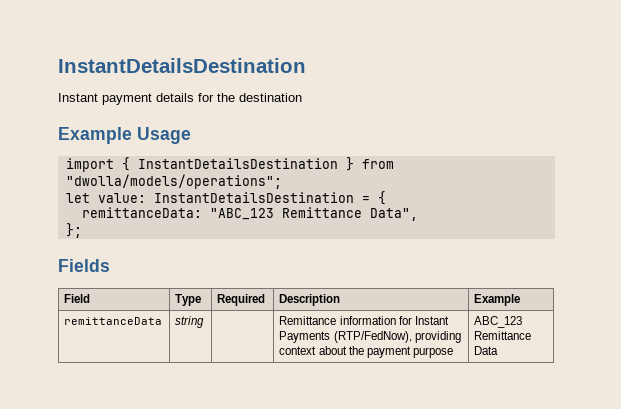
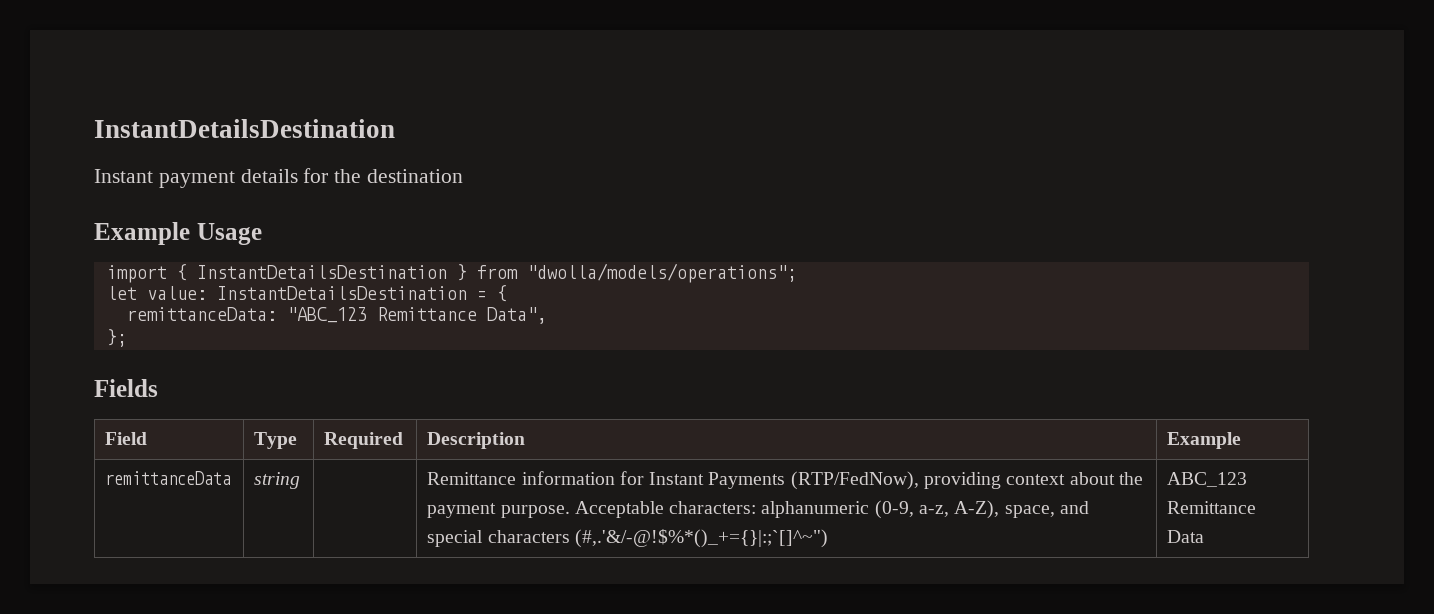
[412,347,453,358] purpose -> [500,500,1089,519] [427,529,828,548] purpose. Acceptable characters: alphanumeric (0-9, a-z, A-Z), space, and special characters (#,.'&/-@!$%*()_+={}|:;`[]^~")

